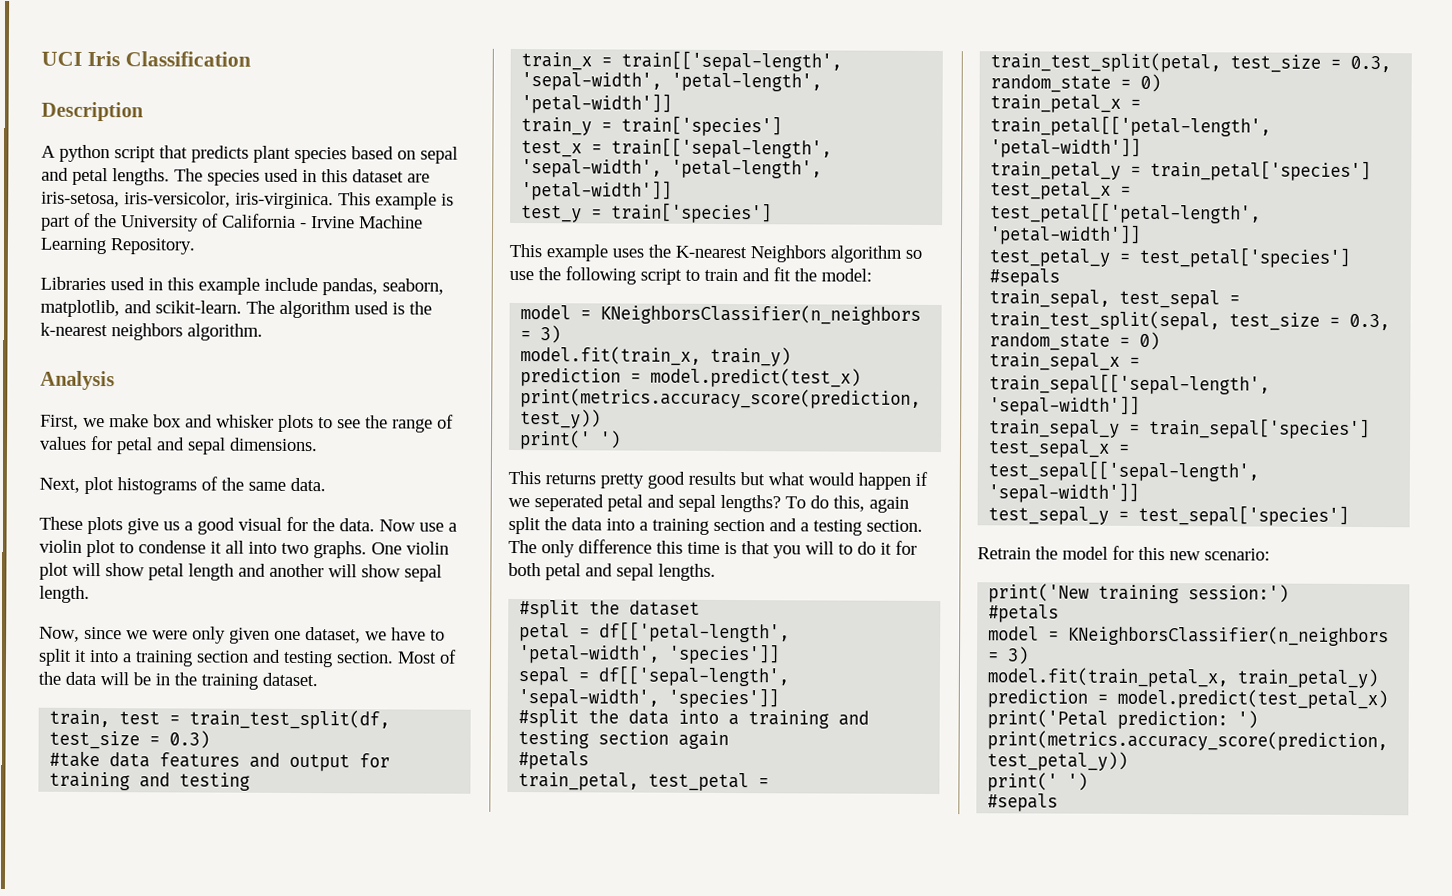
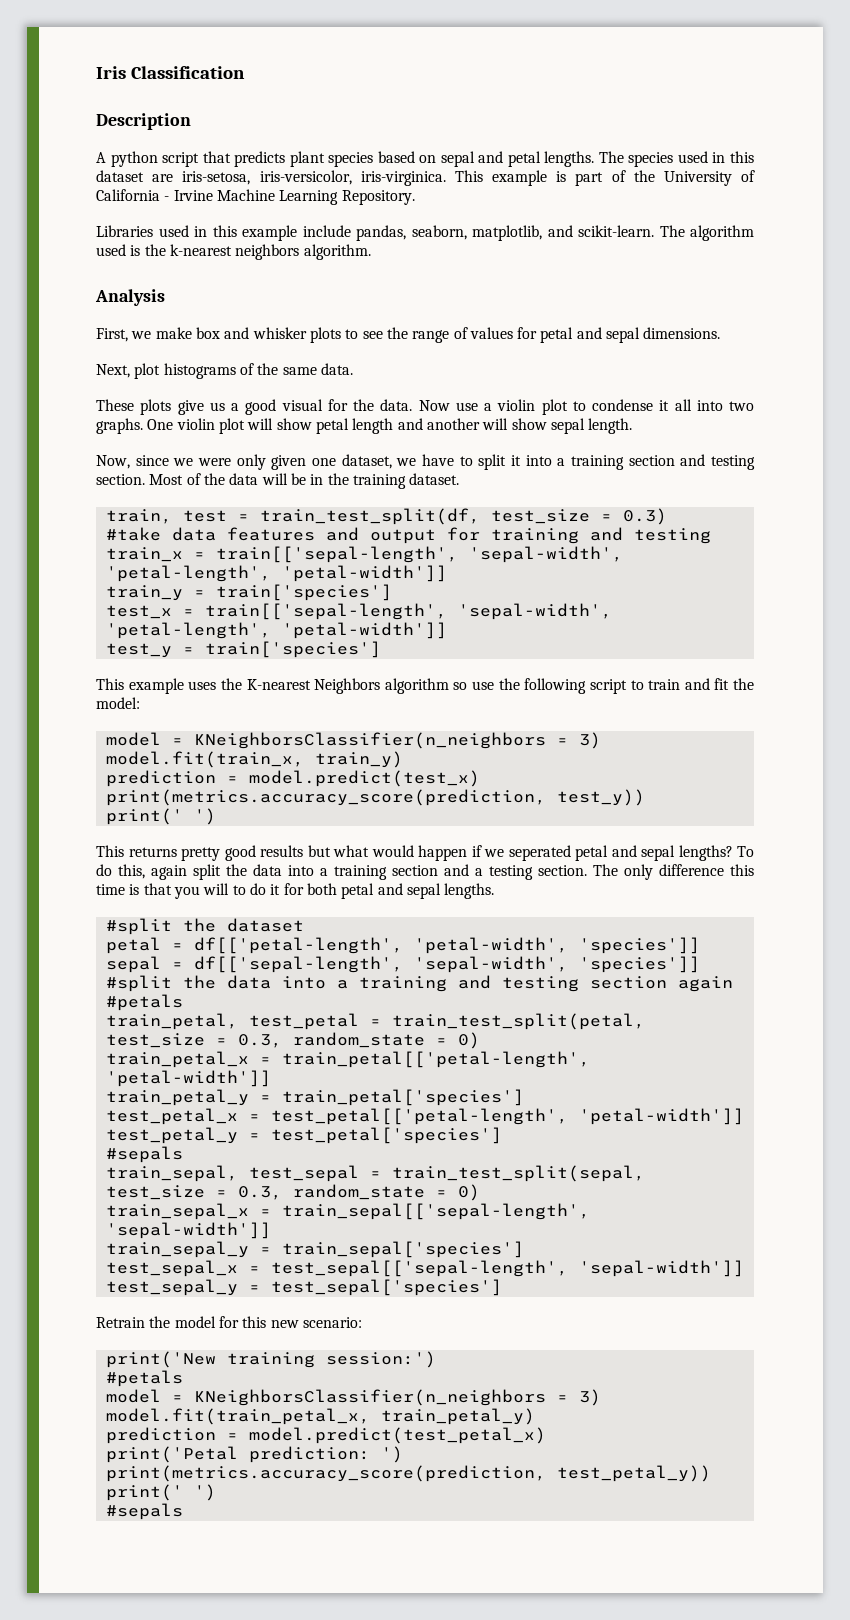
[41,51,82,66] UCI -> (96, 72) none

